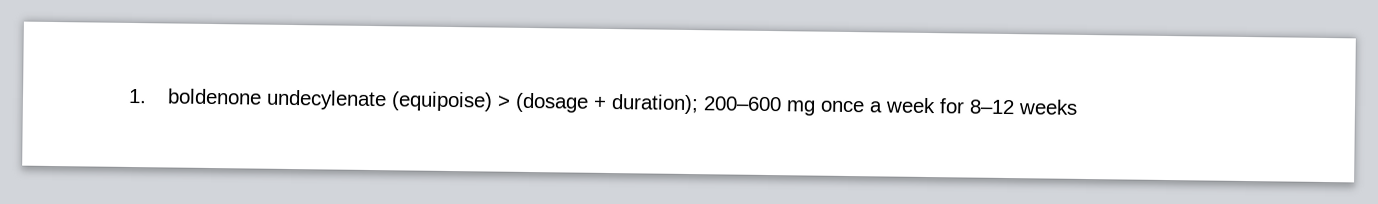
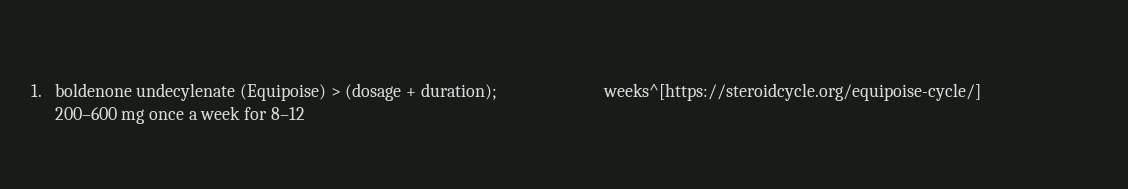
[391,91,494,112] (equipoise) -> [239,84,326,101] (Equipoise)
[1018,99,1079,115] weeks -> [602,83,981,101] weeks^[https://steroidcycle.org/equipoise-cycle/]

